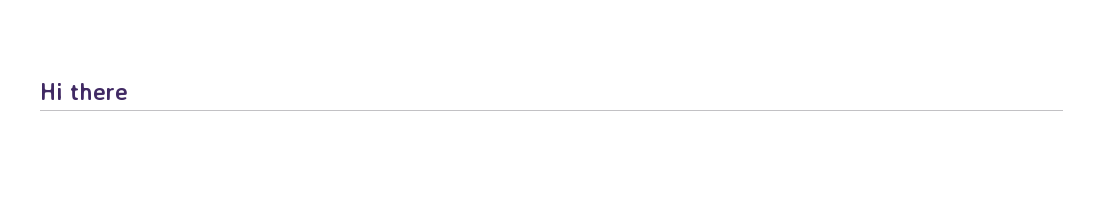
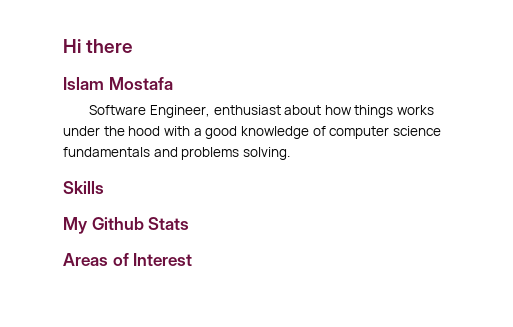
(128, 91) none -> [63,77,173,90] [89,105,435,118] [63,126,441,139] [63,147,290,160] [63,181,104,194] [63,217,190,234] [63,253,193,266] // Islam Mostafa // Software Engineer, enthusiast about how things works under the hood with a good knowledge of computer science fundamentals and problems solving. // Skills // My Github Stats // Areas of Interest

